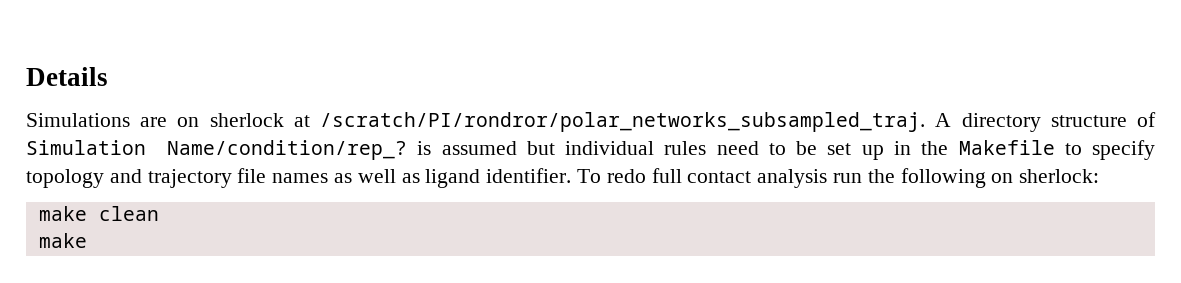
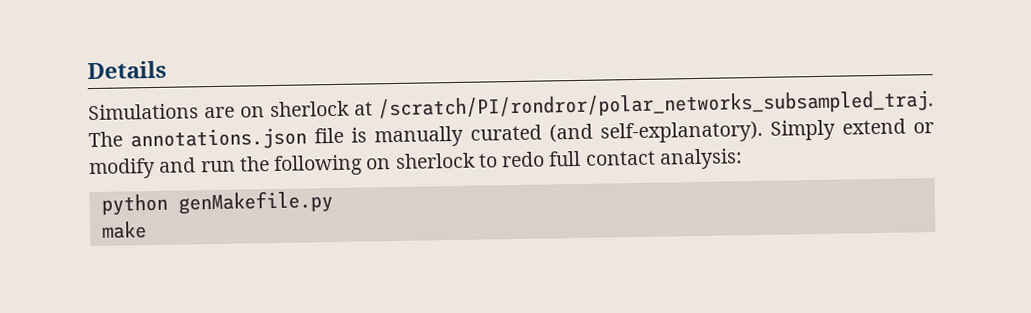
[935,112,1156,132] [26,140,1156,160] [26,168,1100,188] [38,206,159,221] A directory structure of Simulation Name/condition/rep_? is assumed but individual rules need to be set up in the Makefile to specify topology and trajectory file names as well as ligand identifier. To redo full contact analysis run the following on sherlock: // make clean -> [88,118,934,151] [88,148,743,180] [100,190,333,216] The annotations.json file is manually curated (and self-explanatory). Simply extend or modify and run the following on sherlock to redo full contact analysis: // python genMakefile.py

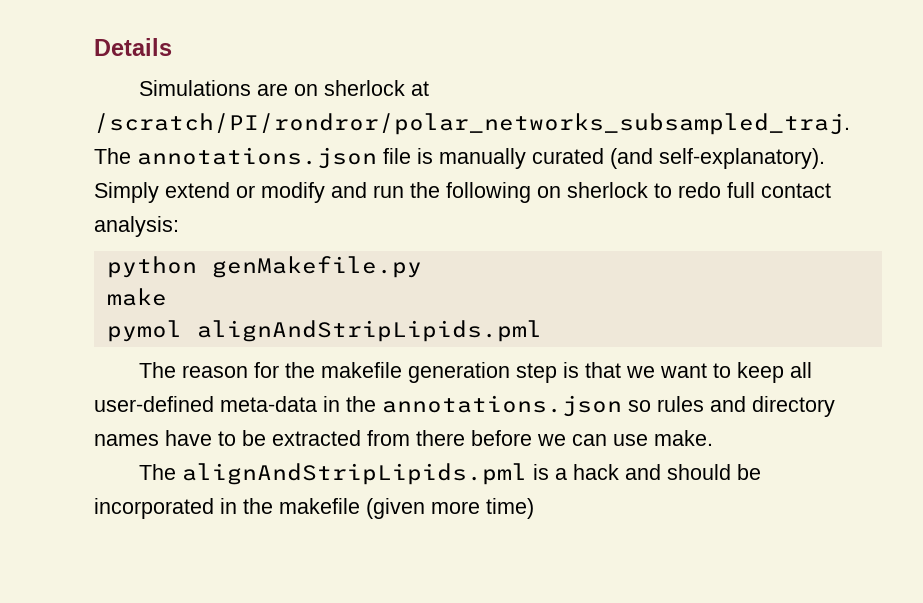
(147, 230) none -> [106,320,542,342] [139,362,813,383] [94,395,835,417] [94,430,713,446] [139,463,762,485] [94,498,534,519] // pymol alignAndStripLipids.pml // The reason for the makefile generation step is that we want to keep all user-defined meta-data in the annotations.json so rules and directory names have to be extracted from there before we can use make. // The alignAndStripLipids.pml is a hack and should be incorporated in the makefile (given more time)

